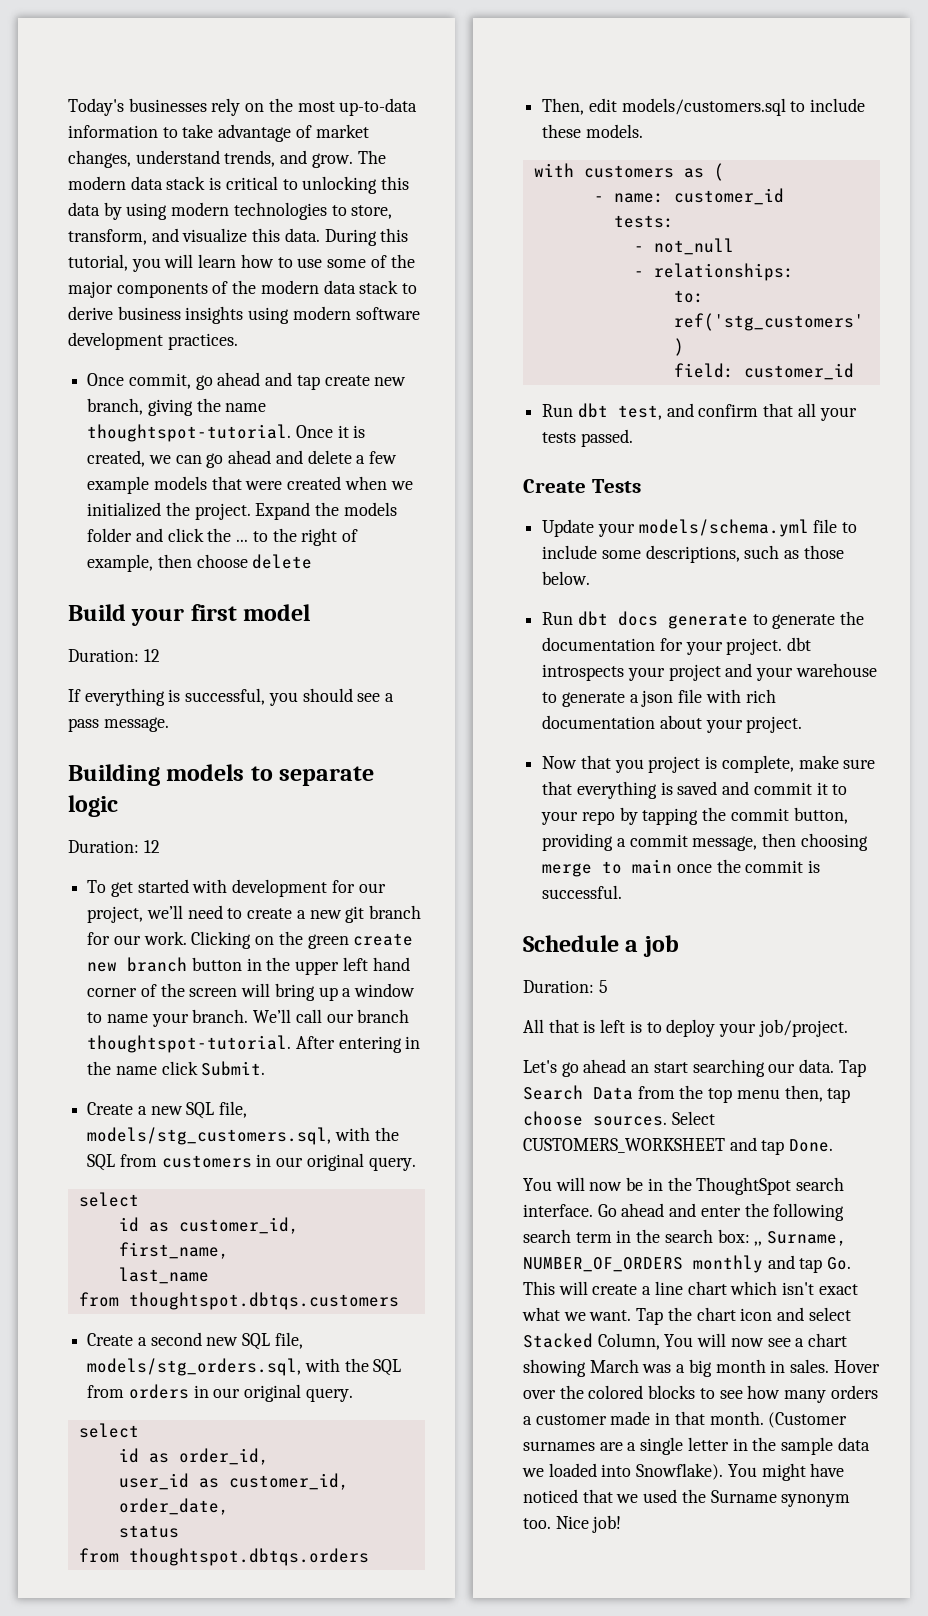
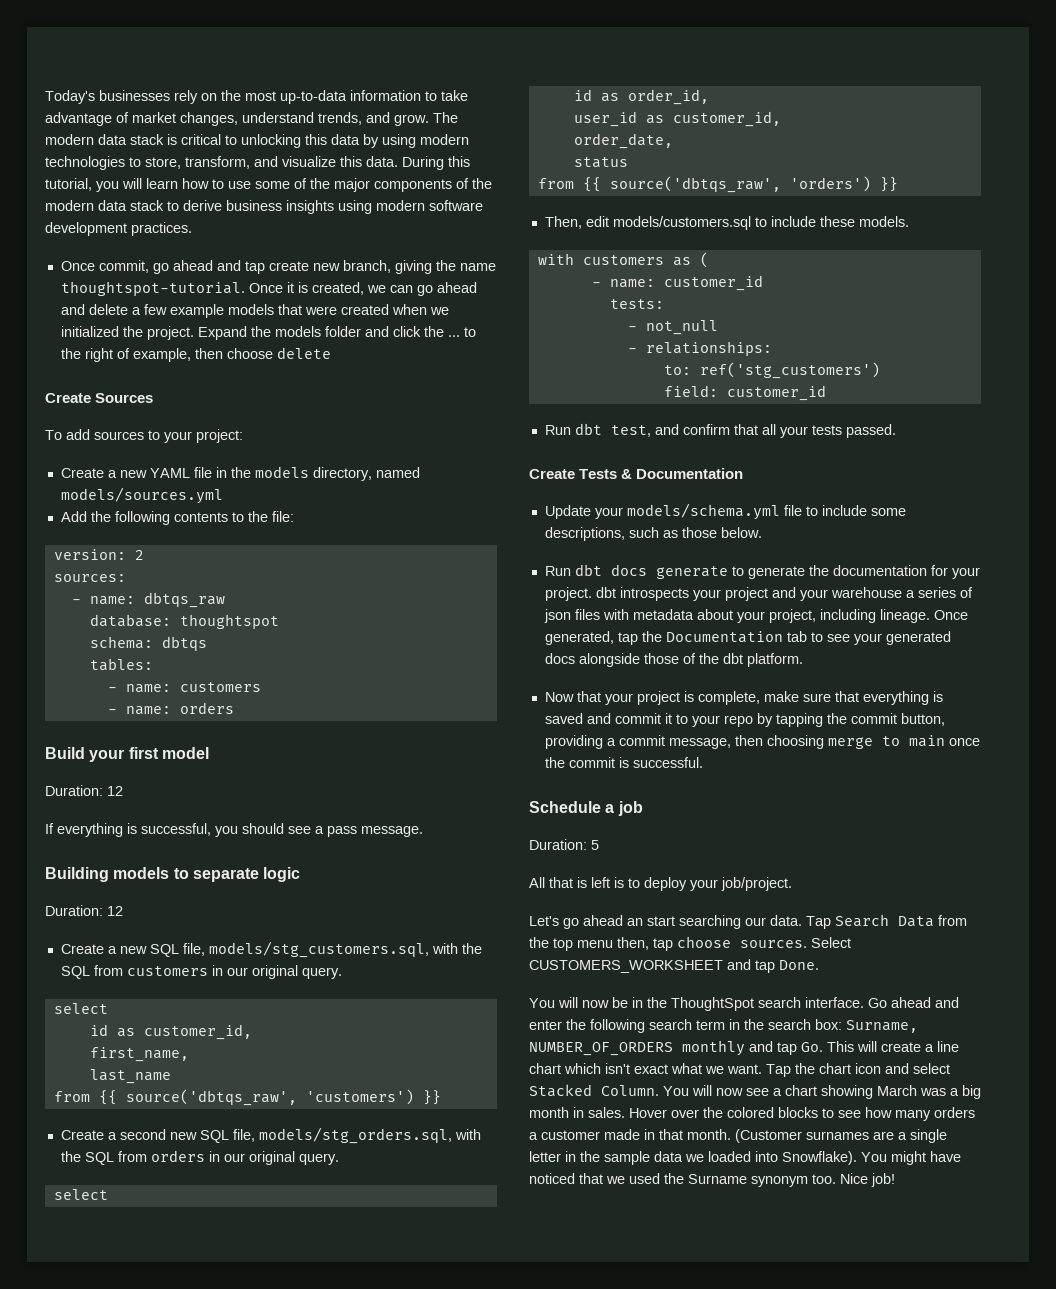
(313, 561) none -> [45,393,154,403] [45,429,243,443] [60,466,420,481] [60,487,223,504] [60,511,294,525] [53,549,144,560] [53,574,126,582] [71,592,225,608] [89,614,279,629] [89,636,207,651] [89,658,153,671] [107,682,261,693] [107,702,234,715] // Create Sources // To add sources to your project: // Create a new YAML file in the models directory, named models/sources.yml // Add the following contents to the file: // version: 2 // sources: // - name: dbtqs_raw // database: thoughtspot // schema: dbtqs // tables: // - name: customers // - name: orders
[87,879,386,897] [87,905,422,923] [87,931,414,949] [87,957,410,975] [87,983,416,1001] [87,1009,410,1027] [87,1035,421,1053] [87,1061,266,1076] // To get started with development for our project, we’ll need to create a new git branch for our work. Clicking on the green create new branch button in the upper left hand corner of the screen will bring up a window to name your branch. We’ll call our branch thoughtspot-tutorial. After entering in the name click Submit. -> (123, 911) none
[128,1292,399,1310] thoughtspot.dbtqs.customers -> [98,1089,441,1106] {{ source('dbtqs_raw', 'customers') }}
[128,1548,369,1566] thoughtspot.dbtqs.orders -> [582,176,898,193] {{ source('dbtqs_raw', 'orders') }}
(641, 486) none -> [621,468,744,479] & Documentation
[542,689,776,707] [542,715,803,733] to generate a json file with rich documentation about your project. -> [905,587,973,598] [543,609,968,623] [544,631,951,645] [544,653,803,667] a series of json files with metadata about your project, including lineage. Once generated, tap the Documentation tab to see your generated docs alongside those of the dbt platform.
[614,759,644,773] you -> [604,693,633,705] your
[754,1241,763,1246] ,, -> (842, 1024) none
[597,1333,660,1350] Column, -> [601,1085,659,1096] Column.

